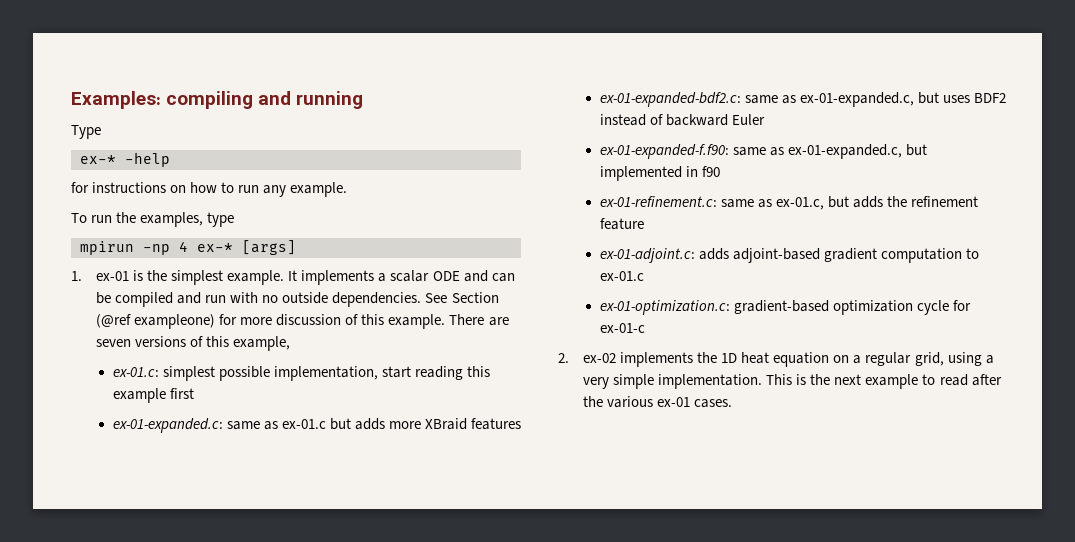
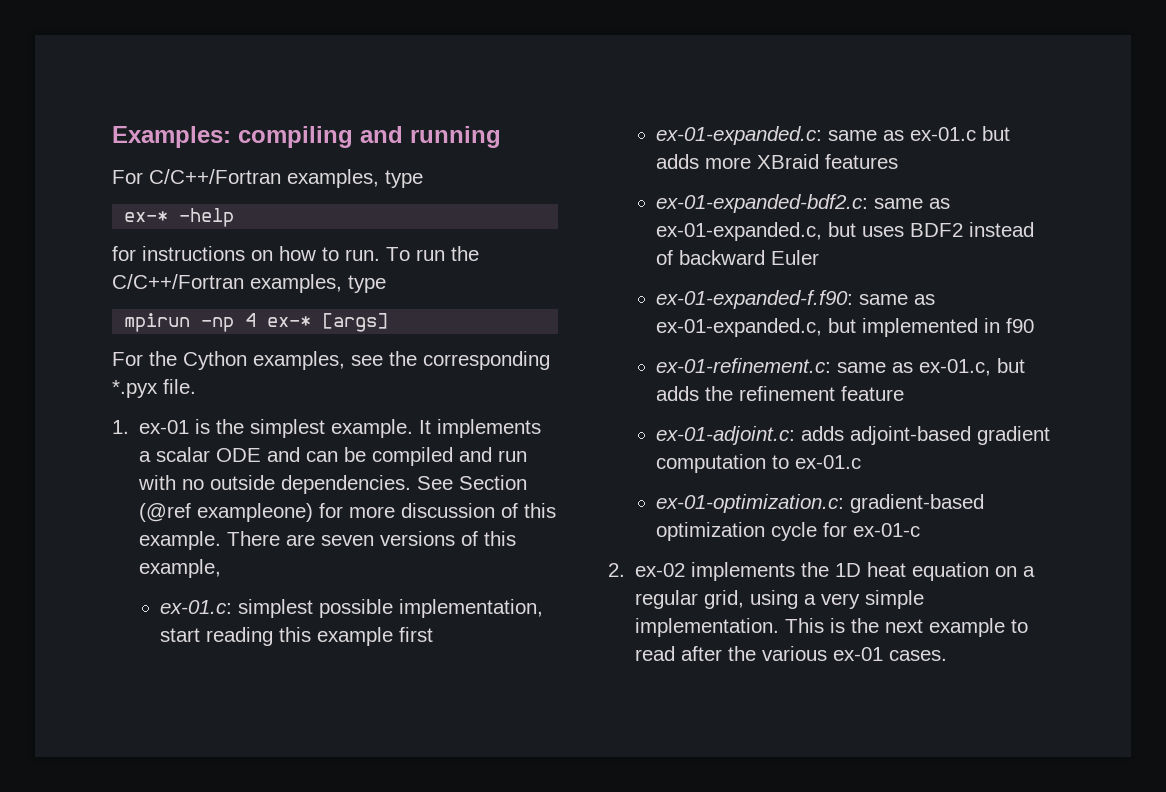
[71,125,101,139] Type -> [112,169,423,188] For C/C++/Fortran examples, type
[238,182,348,197] run any example. // -> [345,249,380,261] run.
(137, 217) none -> [112,274,244,289] C/C++/Fortran
(296, 247) none -> [112,351,550,370] [112,379,196,398] // For the Cython examples, see the corresponding *.pyx file.

